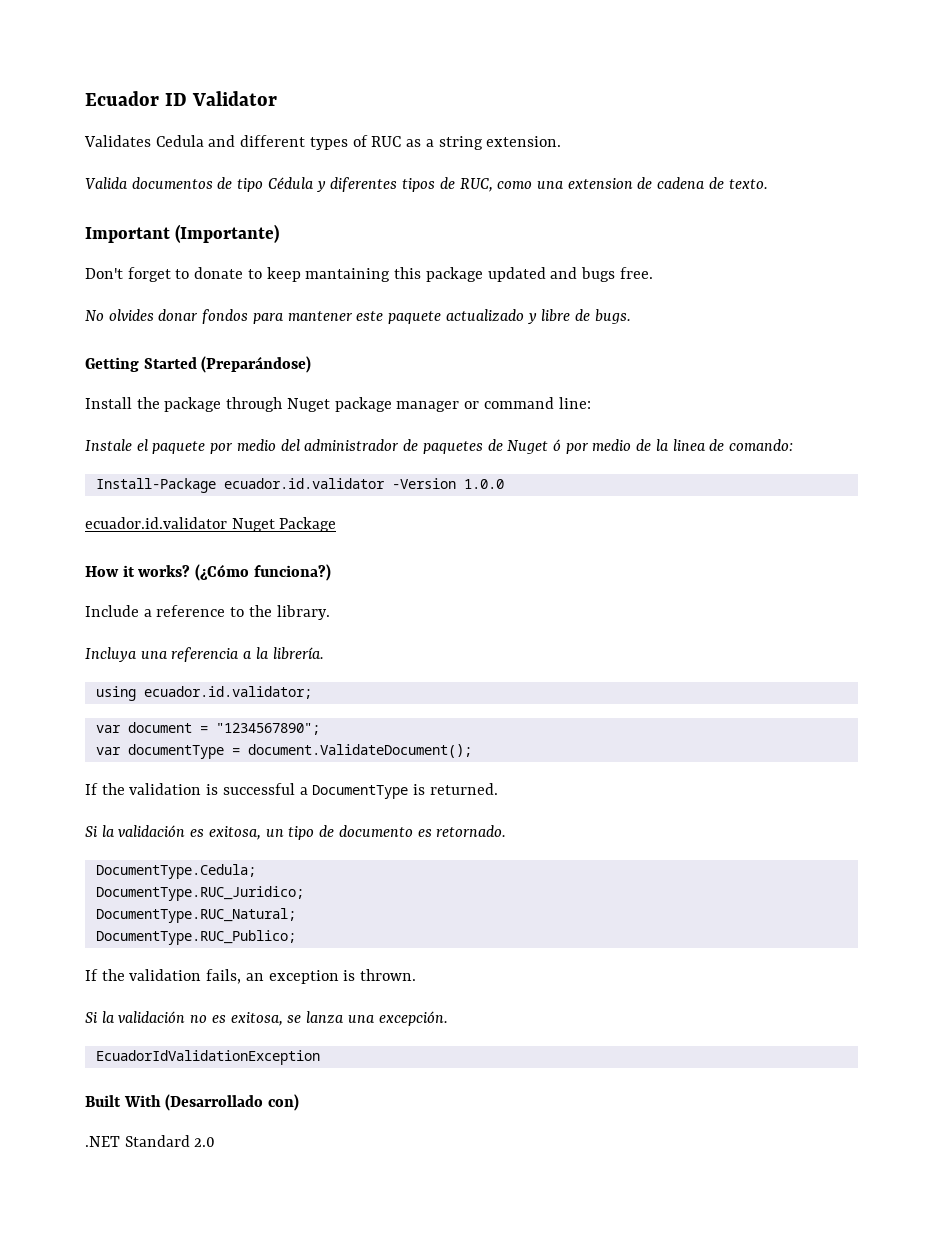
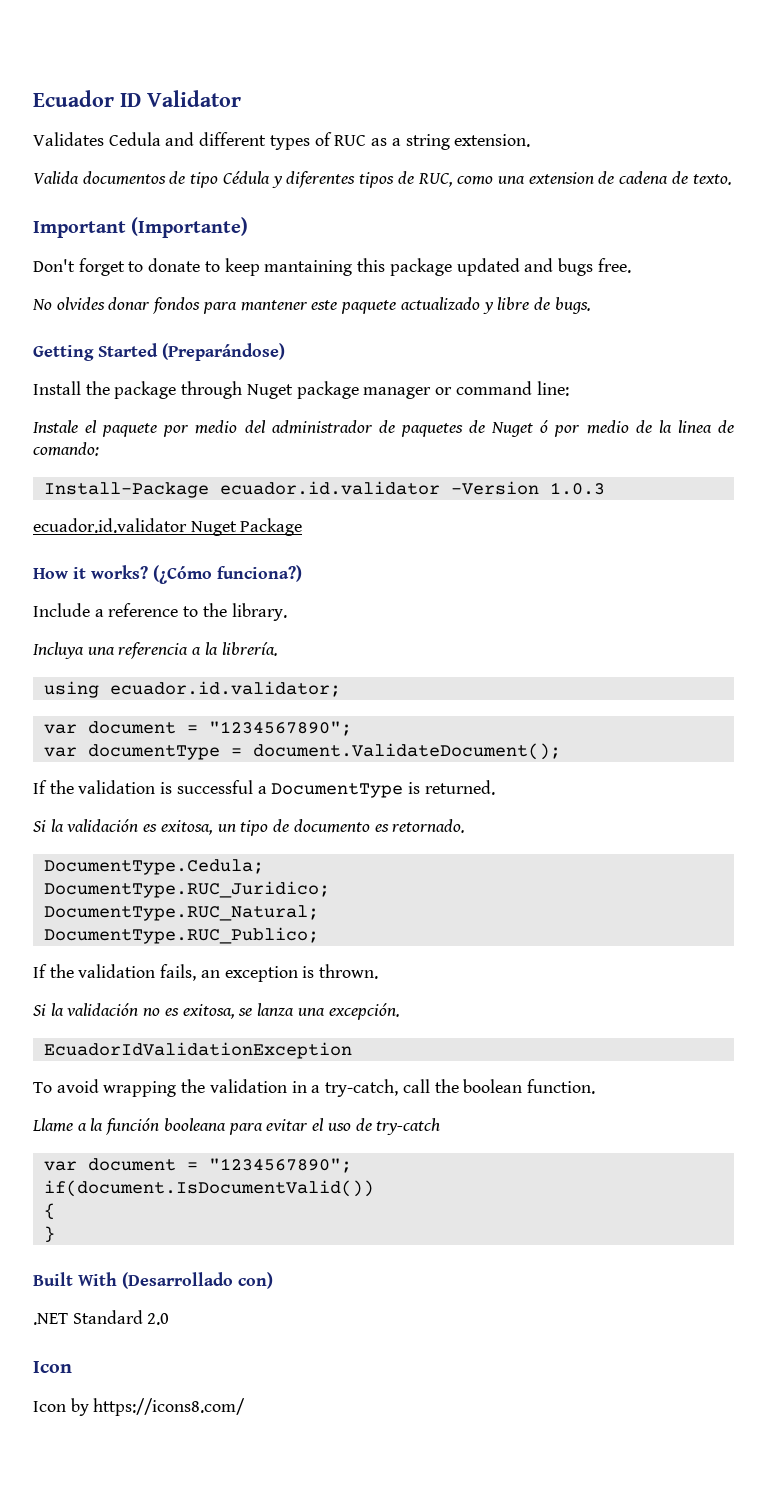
[463,479,504,489] 1.0.0 -> [549,482,605,495] 1.0.3
(320, 1057) none -> [33,1079,595,1097] [32,1118,441,1135] [43,1158,352,1173] [43,1180,374,1197] [43,1203,55,1220] [43,1226,55,1243] // To avoid wrapping the validation in a try-catch, call the boolean function. // Llame a la función booleana para evitar el uso de try-catch // var document = "1234567890"; // if(document.IsDocumentValid()) // { // }
(216, 1142) none -> [33,1361,72,1373] [33,1398,246,1416] // Icon // Icon by https://icons8.com/

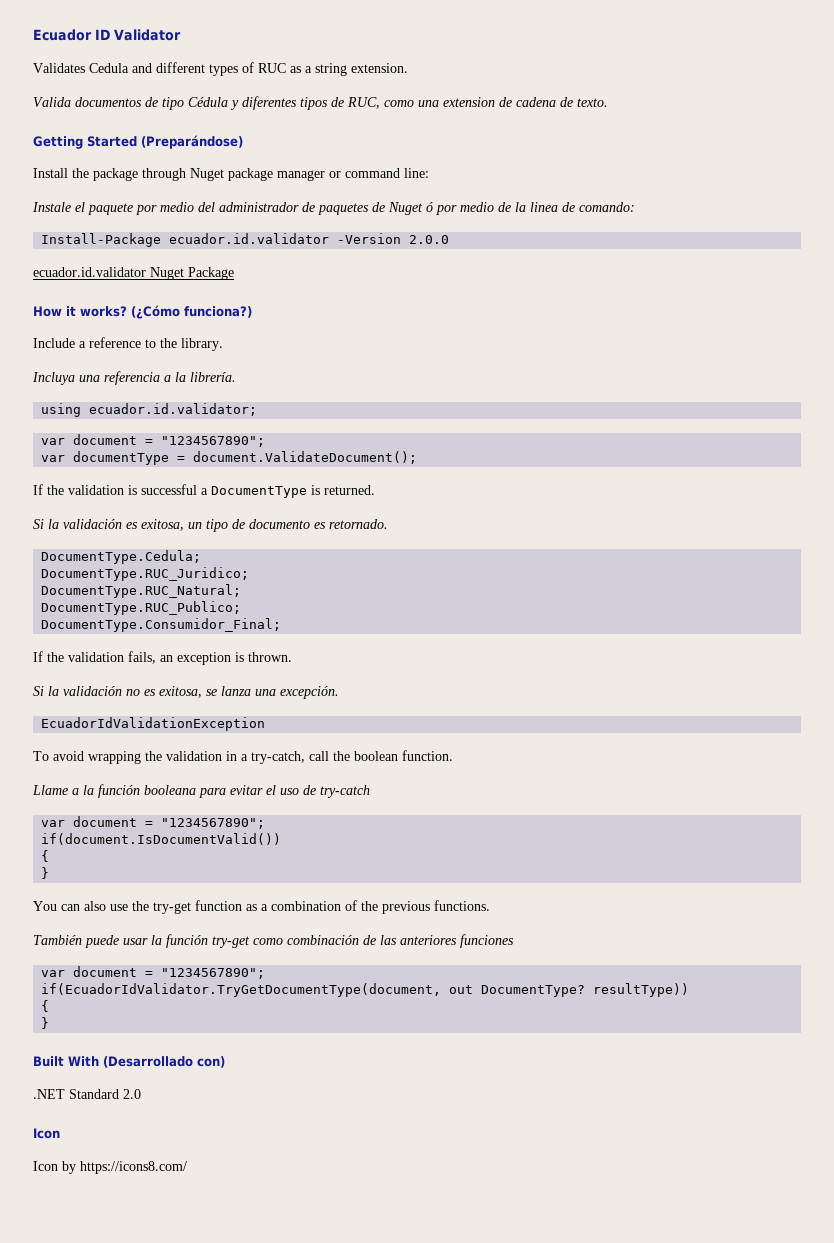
[33,217,249,238] [33,258,631,276] [32,297,591,314] // Important (Importante) // Don't forget to donate to keep mantaining this package updated and bugs free. // No olvides donar fondos para mantener este paquete actualizado y libre de bugs. -> (608, 102) none
[549,482,605,495] 1.0.3 -> [409,235,450,244] 2.0.0
(319, 935) none -> [41,618,282,632] // DocumentType.Consumidor_Final;
(55, 1234) none -> [33,900,490,914] [33,934,514,948] [41,966,266,979] [41,983,690,997] [41,1000,50,1012] [41,1017,50,1029] // You can also use the try-get function as a combination of the previous functions. // También puede usar la función try-get como combinación de las anteriores funciones // var document = "1234567890"; // if(EcuadorIdValidator.TryGetDocumentType(document, out DocumentType? resultType)) // { // }

